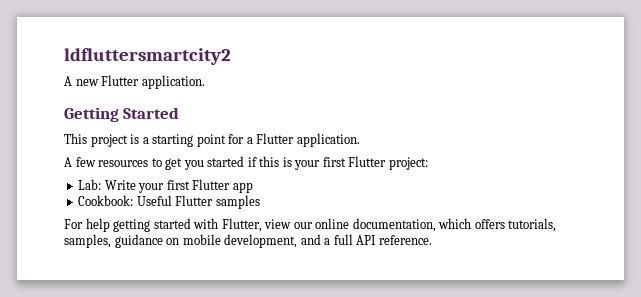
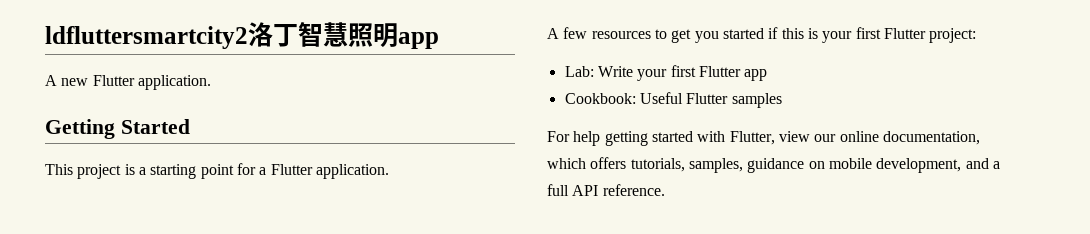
(231, 56) none -> [248,22,439,49] 洛丁智慧照明app

